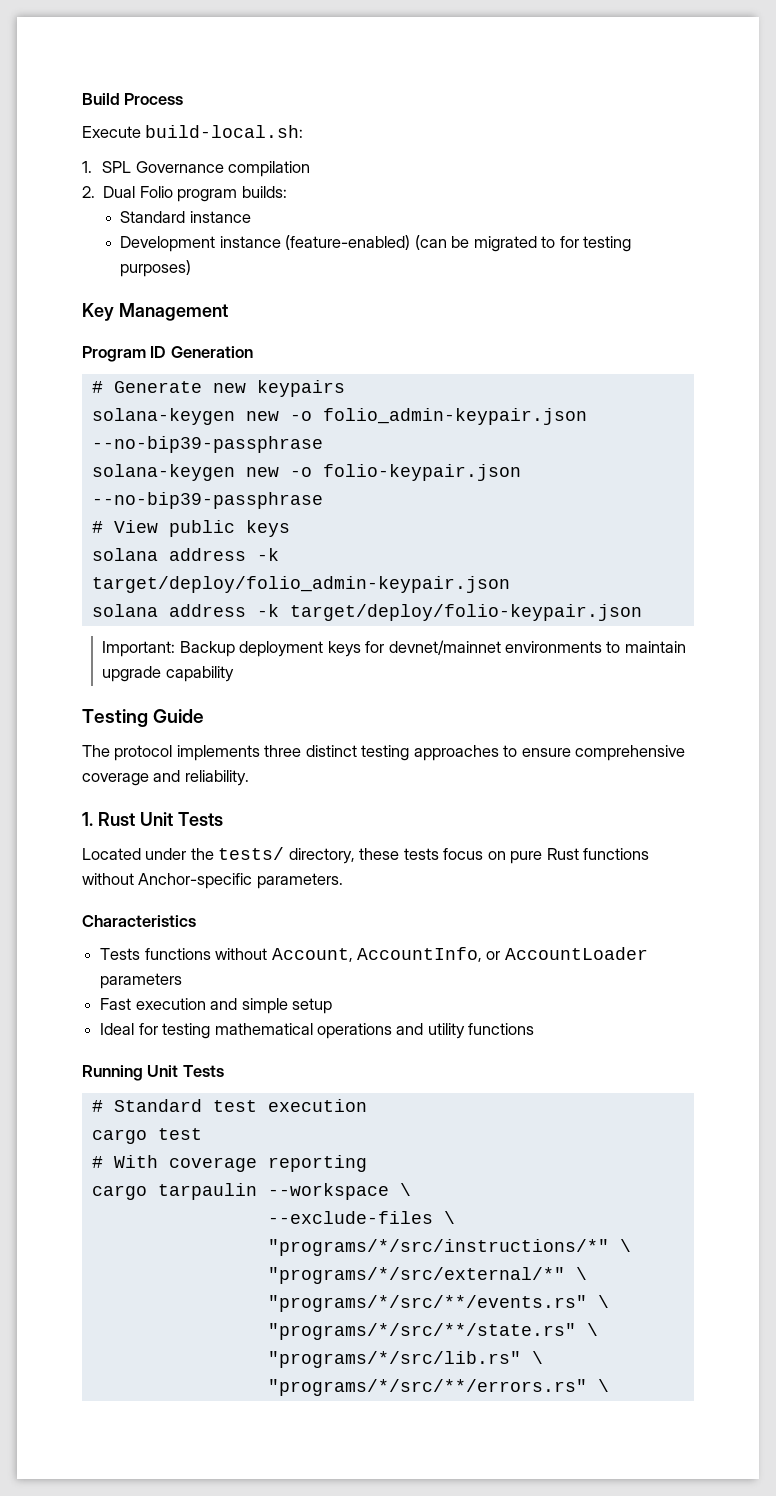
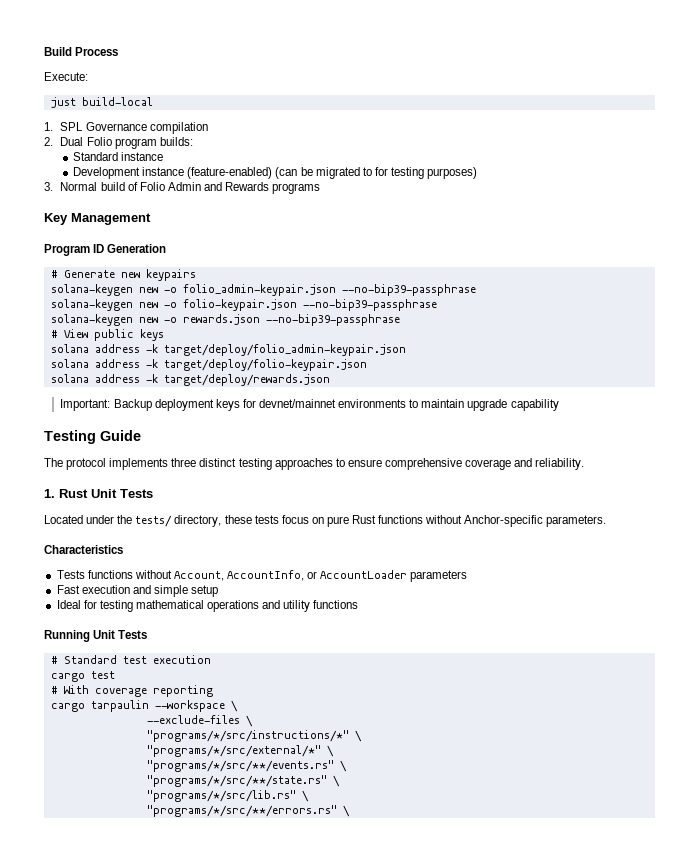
[82,125,304,138] Execute build-local.sh: -> [44,72,88,81] [50,97,153,108] Execute: // just build-local
(192, 268) none -> [44,182,321,194] // 3. Normal build of Folio Admin and Rewards programs
(323, 500) none -> [50,314,400,326] // solana-keygen new -o rewards.json --no-bip39-passphrase
(642, 612) none -> [50,374,330,386] // solana address -k target/deploy/rewards.json

